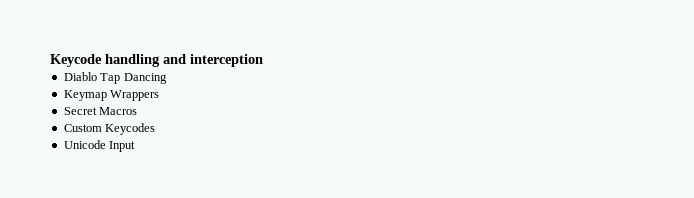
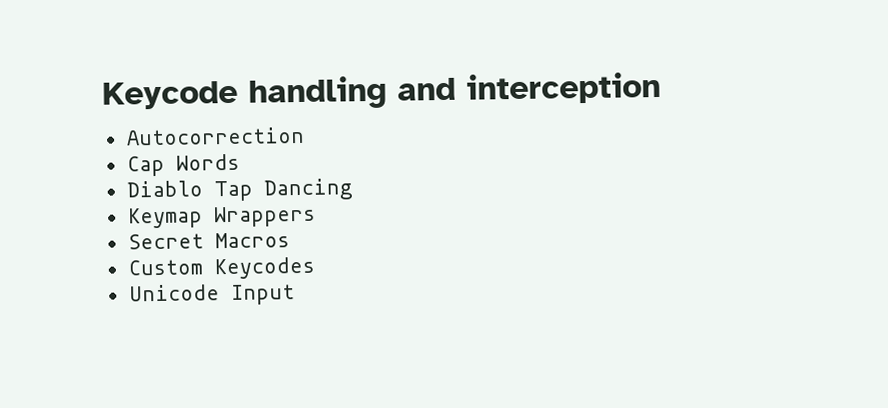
(263, 60) none -> [125,126,305,146] [126,153,240,177] // Autocorrection // Cap Words

